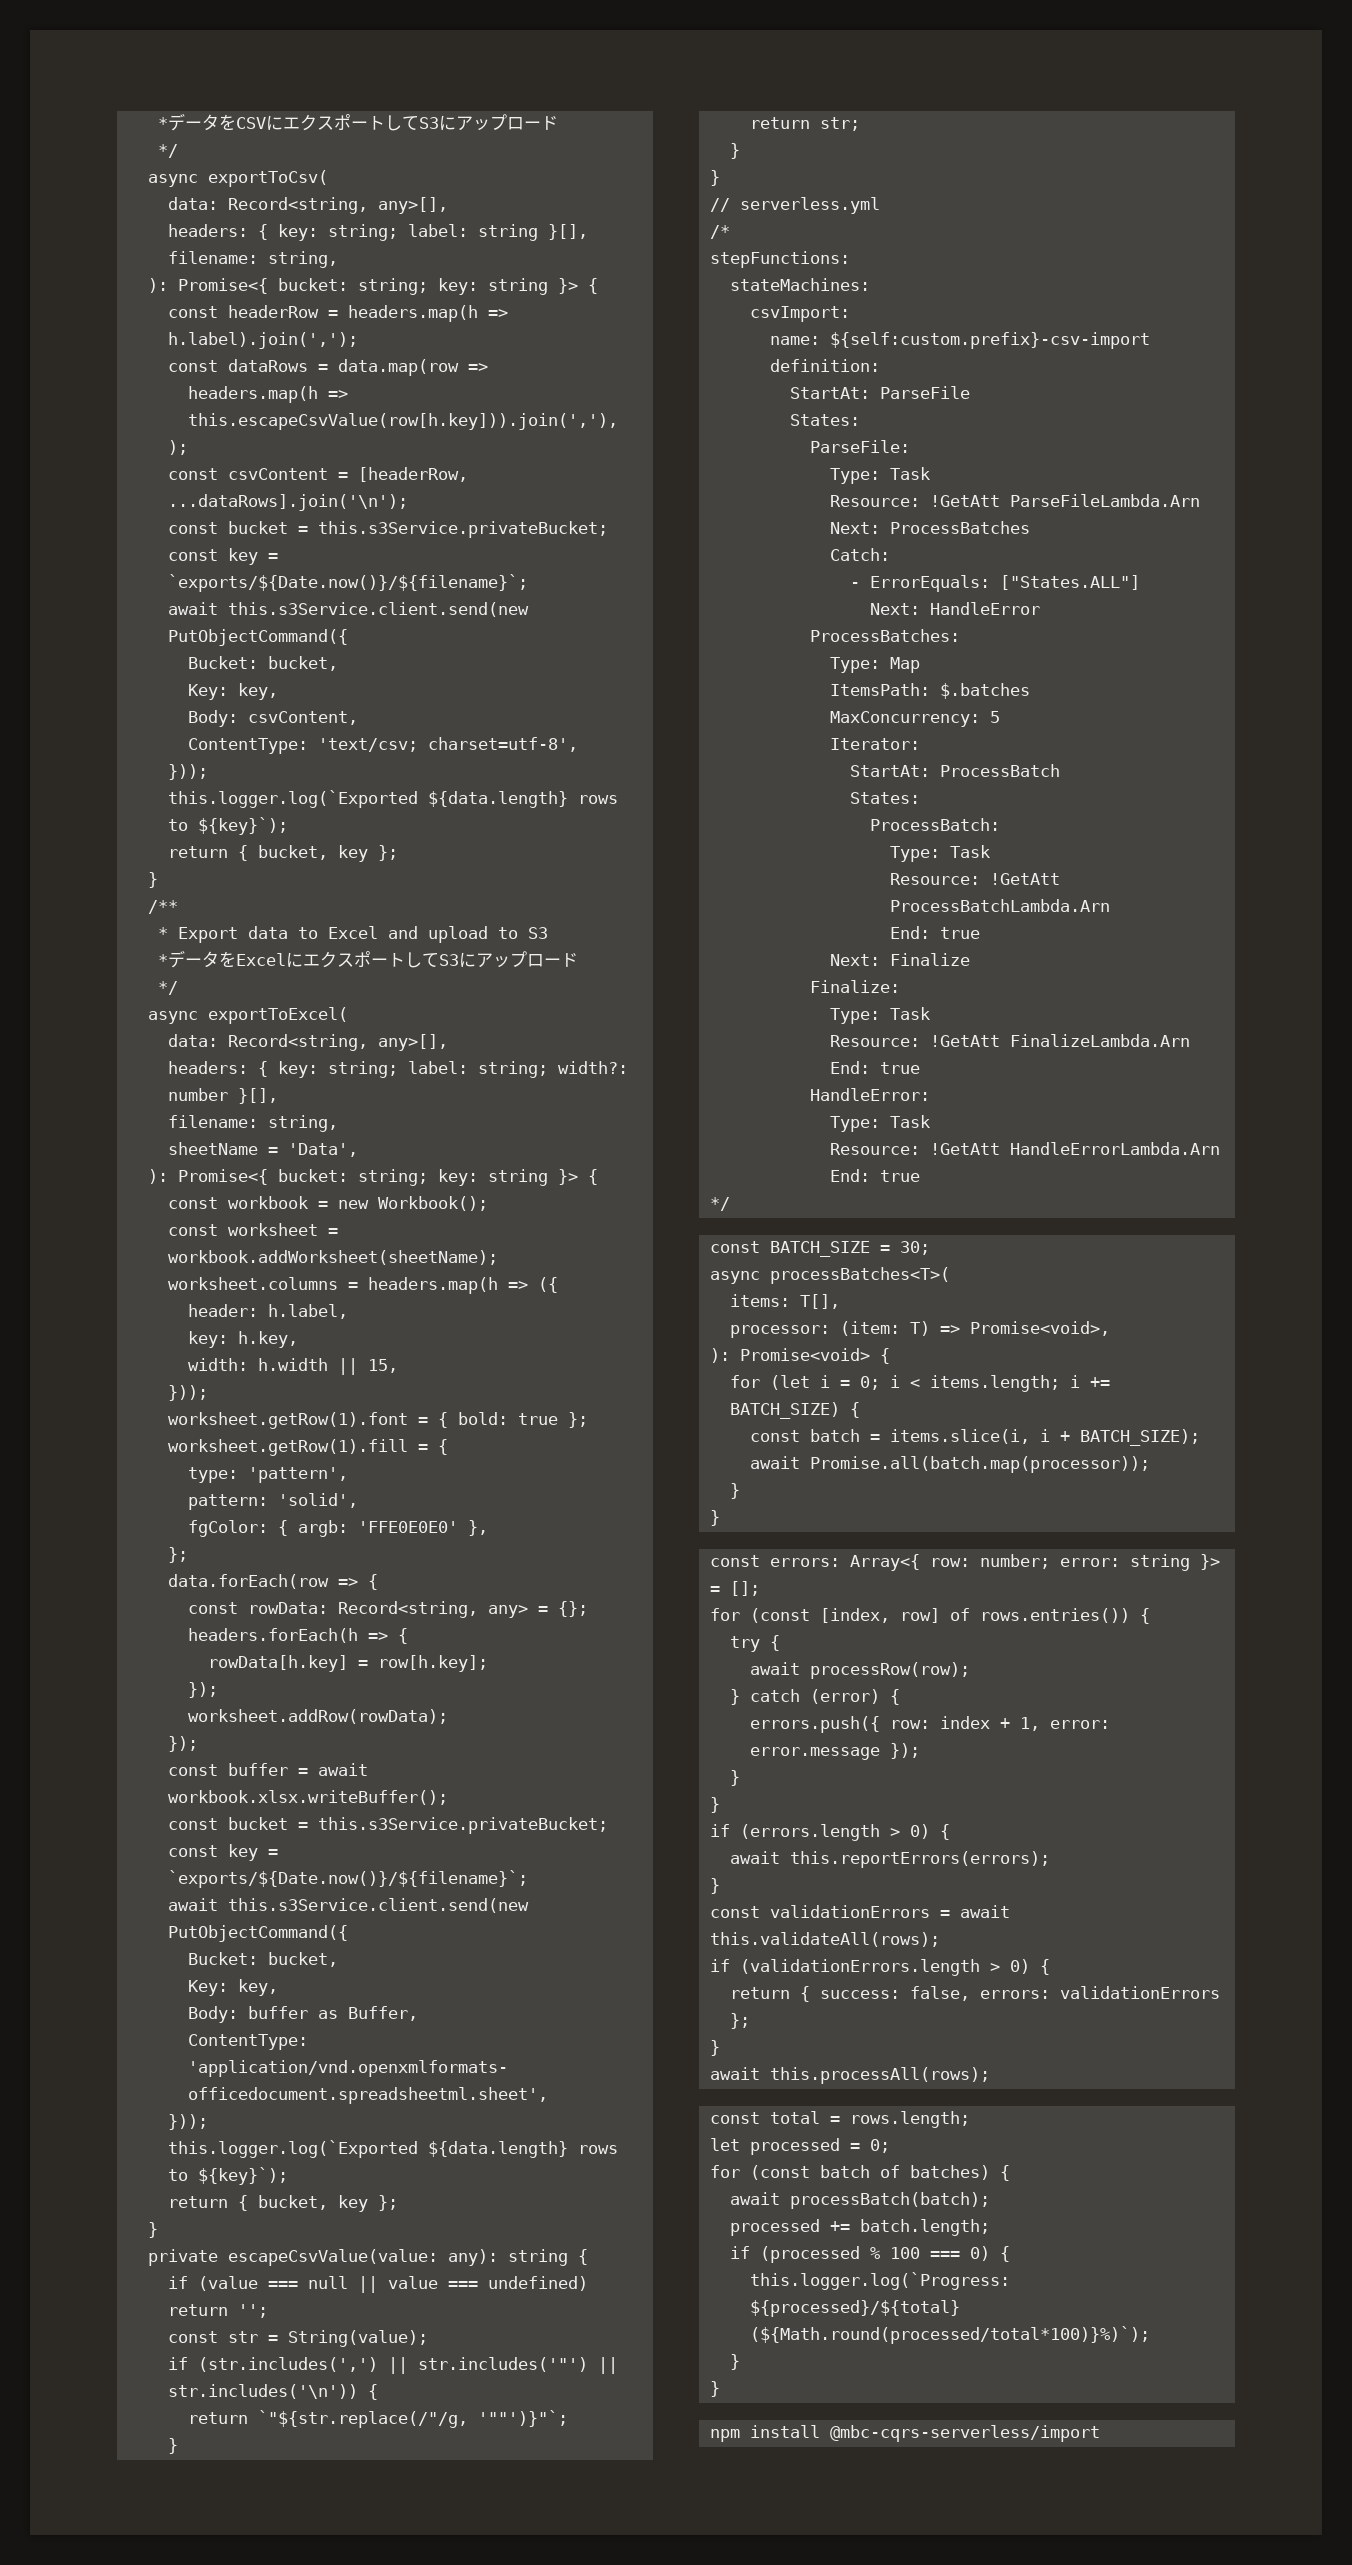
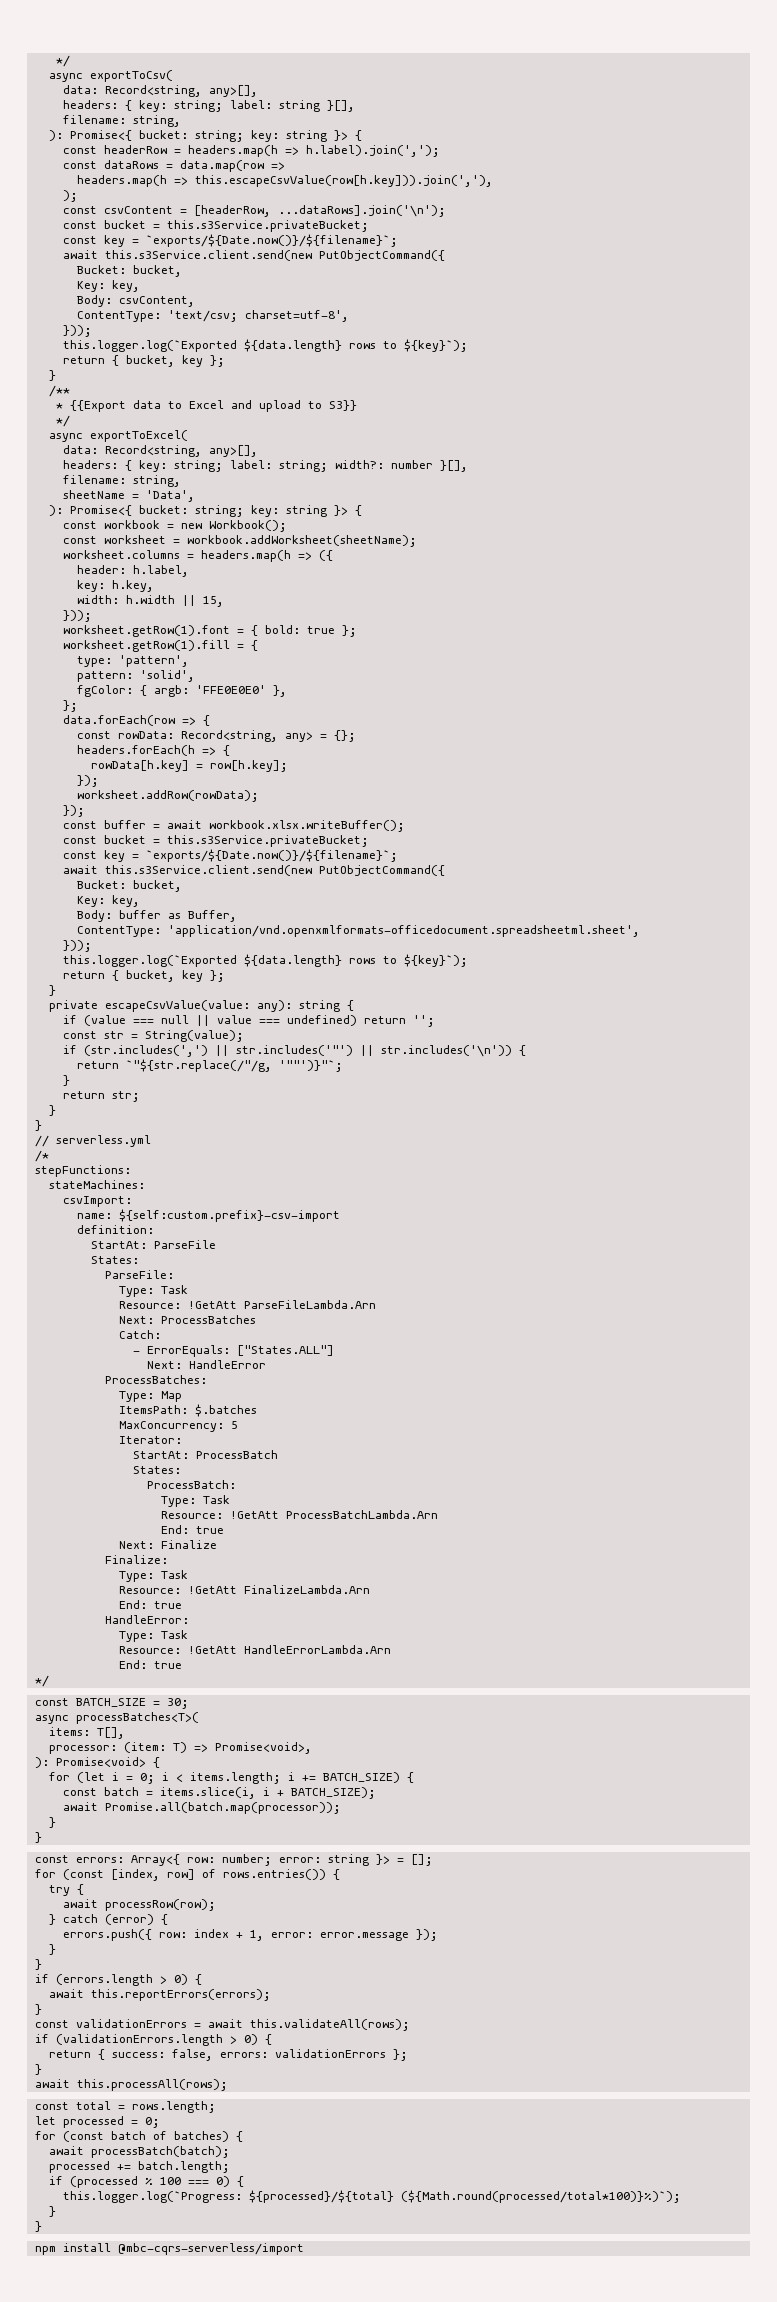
[157,113,558,131] *データをCSVにエクスポートしてS3にアップロード // -> (55, 61) none
[177,927,238,943] Export -> [69,400,126,412] {{Export
[527,927,548,939] [157,950,578,968] S3 // *データをExcelにエクスポートしてS3にアップロード -> [328,400,357,411] S3}}

